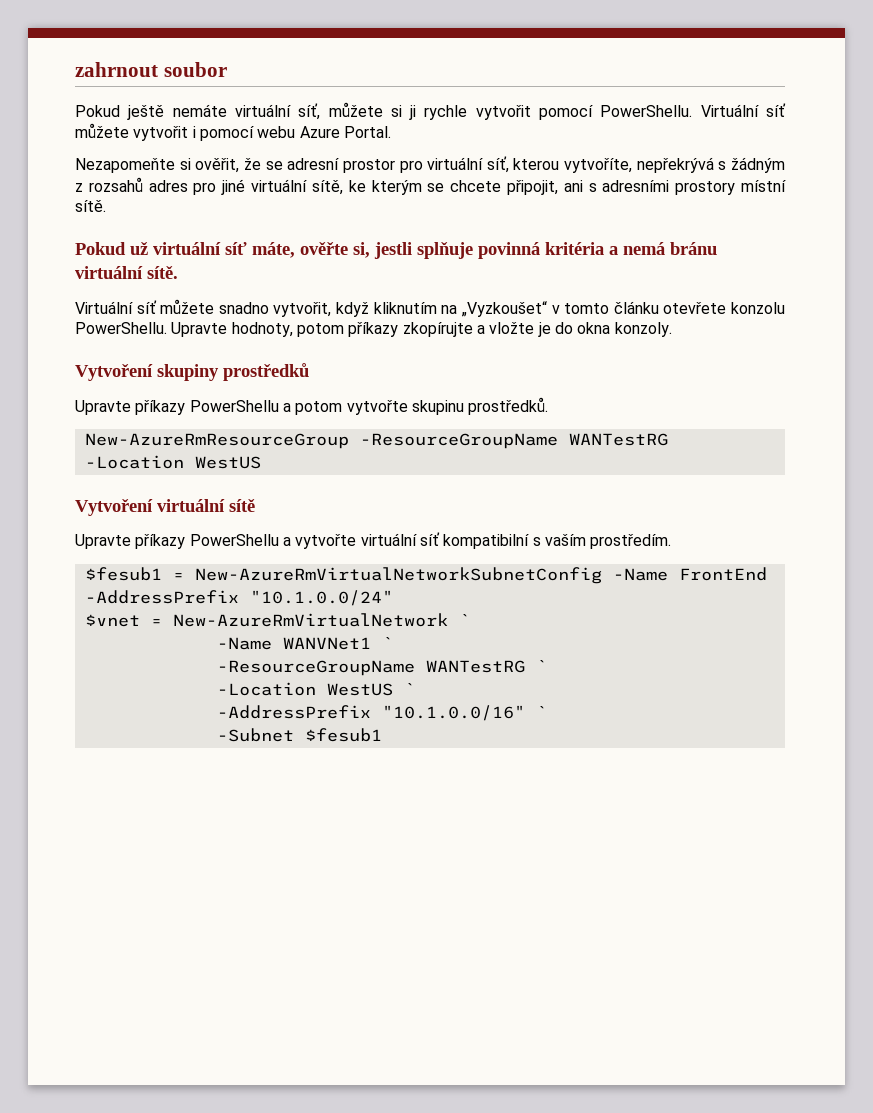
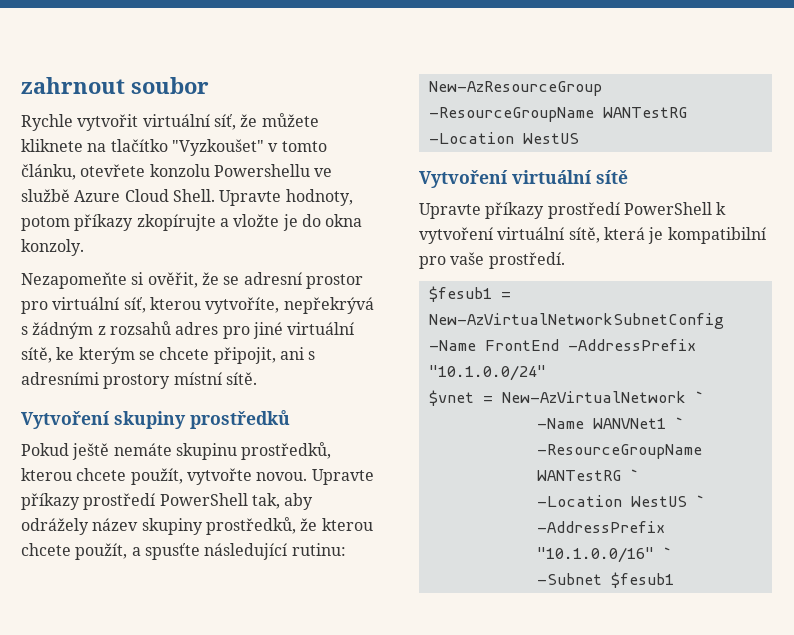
[75,102,786,120] [75,123,391,141] Pokud ještě nemáte virtuální síť, můžete si ji rychle vytvořit pomocí PowerShellu. Virtuální síť můžete vytvořit i pomocí webu Azure Portal. -> [21,113,319,131] [21,139,327,156] [21,164,333,180] [21,189,353,206] [21,214,363,231] [21,239,84,256] Rychle vytvořit virtuální síť, že můžete kliknete na tlačítko "Vyzkoušet" v tomto článku, otevřete konzolu Powershellu ve službě Azure Cloud Shell. Upravte hodnoty, potom příkazy zkopírujte a vložte je do okna konzoly.
[75,242,717,259] [75,266,178,279] [75,299,786,317] [75,322,672,337] [75,363,309,381] [75,397,549,415] [84,433,349,449] Pokud už virtuální síť máte, ověřte si, jestli splňuje povinná kritéria a nemá bránu virtuální sítě. // Virtuální síť můžete snadno vytvořit, když kliknutím na „Vyzkoušet“ v tomto článku otevřete konzolu PowerShellu. Upravte hodnoty, potom příkazy zkopírujte a vložte je do okna konzoly. // Vytvoření skupiny prostředků // Upravte příkazy PowerShellu a potom vytvořte skupinu prostředků. // New-AzureRmResourceGroup -> [21,410,290,429] [21,442,332,460] [21,468,374,485] [21,493,314,510] [21,517,373,535] [21,543,346,560] [428,81,602,96] Vytvoření skupiny prostředků // Pokud ještě nemáte skupinu prostředků, kterou chcete použít, vytvořte novou. Upravte příkazy prostředí PowerShell tak, aby odrážely název skupiny prostředků, že kterou chcete použít, a spusťte následující rutinu: // New-AzResourceGroup
[189,532,672,549] PowerShellu a vytvořte virtuální síť kompatibilní s vaším prostředím. -> [547,202,727,219] [419,227,766,244] [419,252,565,269] prostředí PowerShell k vytvoření virtuální sítě, která je kompatibilní pro vaše prostředí.
[194,567,602,584] New-AzureRmVirtualNetworkSubnetConfig -> [428,313,724,329] New-AzVirtualNetworkSubnetConfig
[172,613,448,627] New-AzureRmVirtualNetwork -> [501,391,686,403] New-AzVirtualNetwork

